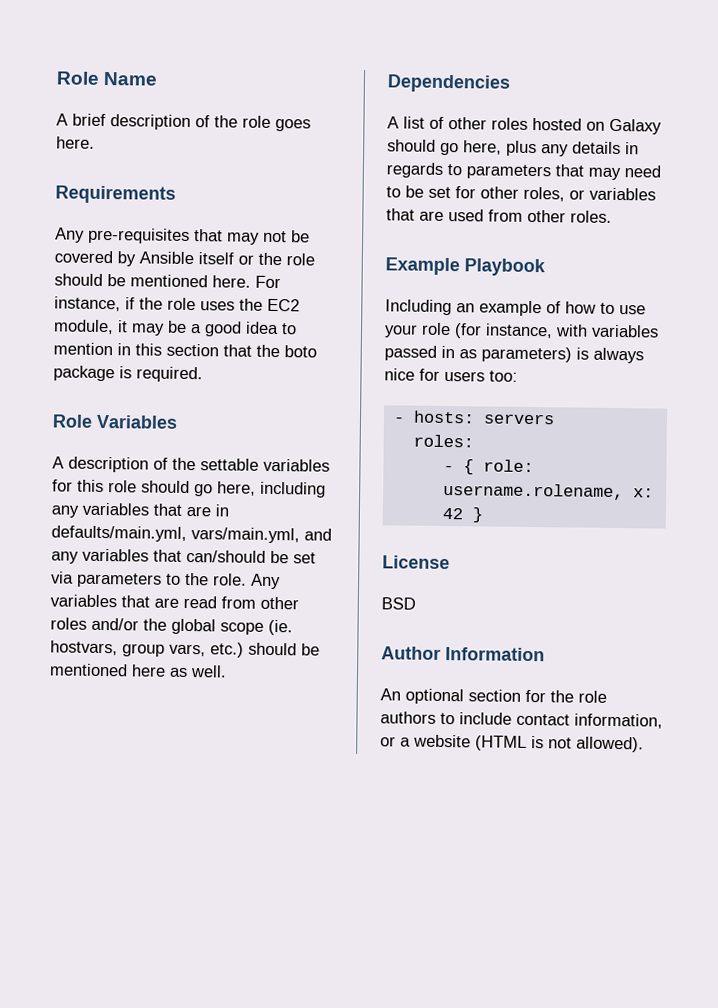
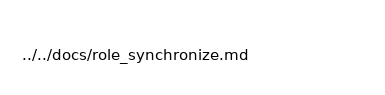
[56,71,159,86] [56,113,311,132] [56,136,95,149] [55,185,176,204] [55,227,310,245] [54,250,315,267] [54,273,281,289] [54,296,300,312] [53,319,297,337] [53,342,317,358] [53,365,203,383] [52,414,178,429] [52,456,330,473] [52,479,326,498] [51,502,229,518] [51,525,332,544] [51,548,316,564] [51,571,281,590] [50,594,299,610] [50,617,293,636] [50,640,320,658] [49,663,227,678] [387,74,511,93] [387,116,662,135] [387,139,639,157] [386,162,661,181] [386,185,656,202] [386,208,612,223] [385,257,546,277] [385,299,646,317] [384,322,659,339] [384,345,644,364] [384,368,518,382] [392,410,555,425] [412,434,474,448] [442,459,534,475] [442,482,654,501] [441,507,483,523] [382,555,450,570] [381,597,416,610] [381,646,545,662] [380,688,607,705] [380,711,663,729] [380,734,644,753] Role Name // A brief description of the role goes here. // Requirements // Any pre-requisites that may not be covered by Ansible itself or the role should be mentioned here. For instance, if the role uses the EC2 module, it may be a good idea to mention in this section that the boto package is required. // Role Variables // A description of the settable variables for this role should go here, including any variables that are in defaults/main.yml, vars/main.yml, and any variables that can/should be set via parameters to the role. Any variables that are read from other roles and/or the global scope (ie. hostvars, group vars, etc.) should be mentioned here as well. // Dependencies // A list of other roles hosted on Galaxy should go here, plus any details in regards to parameters that may need to be set for other roles, or variables that are used from other roles. // Example Playbook // Including an example of how to use your role (for instance, with variables passed in as parameters) is always nice for users too: // - hosts: servers // roles: // - { role: username.rolename, x: 42 } // License // BSD // Author Information // An optional section for the role authors to include contact information, or a website (HTML is not allowed). -> [22,49,249,64] ../../docs/role_synchronize.md

